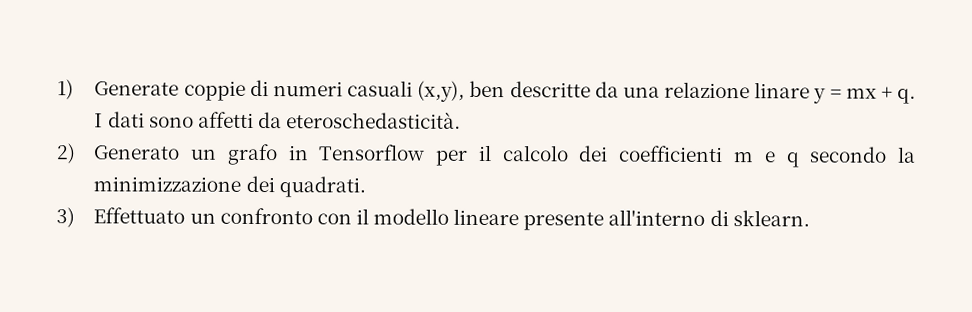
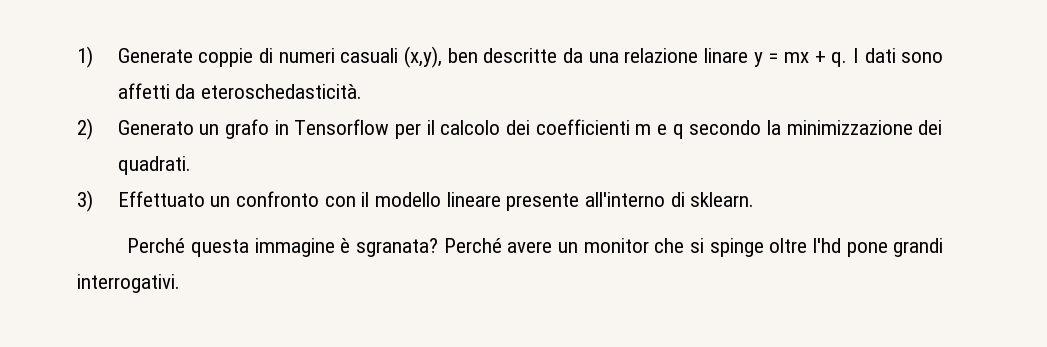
(810, 218) none -> [127,238,944,257] [77,274,180,293] // Perché questa immagine è sgranata? Perché avere un monitor che si spinge oltre l'hd pone grandi interrogativi.

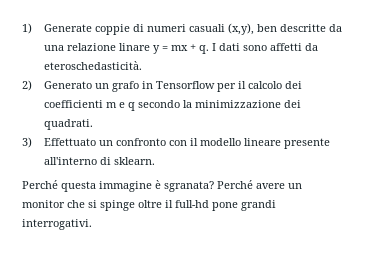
[812,238,841,253] l'hd -> [165,200,209,208] il full-hd

